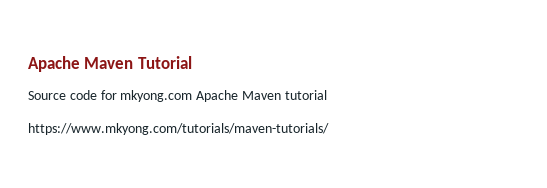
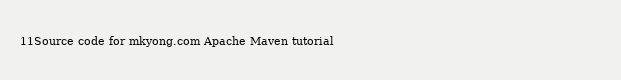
[28,56,192,72] [28,91,66,100] Apache Maven Tutorial // Source -> [20,37,74,45] 11Source
[28,123,329,135] // https://www.mkyong.com/tutorials/maven-tutorials/ -> (334, 40) none

